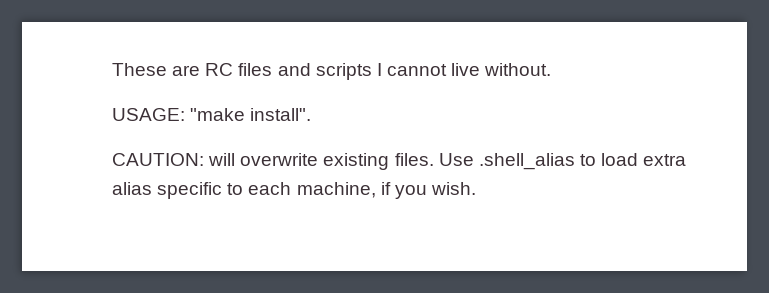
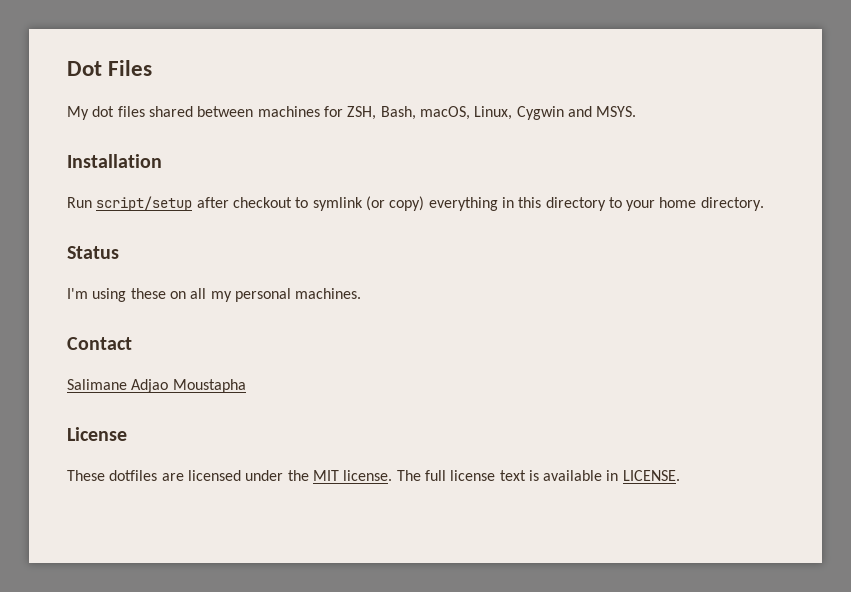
[112,63,552,80] [112,108,312,121] [112,153,687,170] [112,182,476,199] These are RC files and scripts I cannot live without. // USAGE: "make install". // CAUTION: will overwrite existing files. Use .shell_alias to load extra alias specific to each machine, if you wish. -> [67,60,153,76] [67,106,637,120] [67,154,162,168] [67,196,764,211] [67,246,119,259] [67,288,362,302] [67,337,132,350] [67,379,246,393] [67,427,127,441] [67,470,680,481] Dot Files // My dot files shared between machines for ZSH, Bash, macOS, Linux, Cygwin and MSYS. // Installation // Run script/setup after checkout to symlink (or copy) everything in this directory to your home directory. // Status // I'm using these on all my personal machines. // Contact // Salimane Adjao Moustapha // License // These dotfiles are licensed under the MIT license. The full license text is available in LICENSE.

